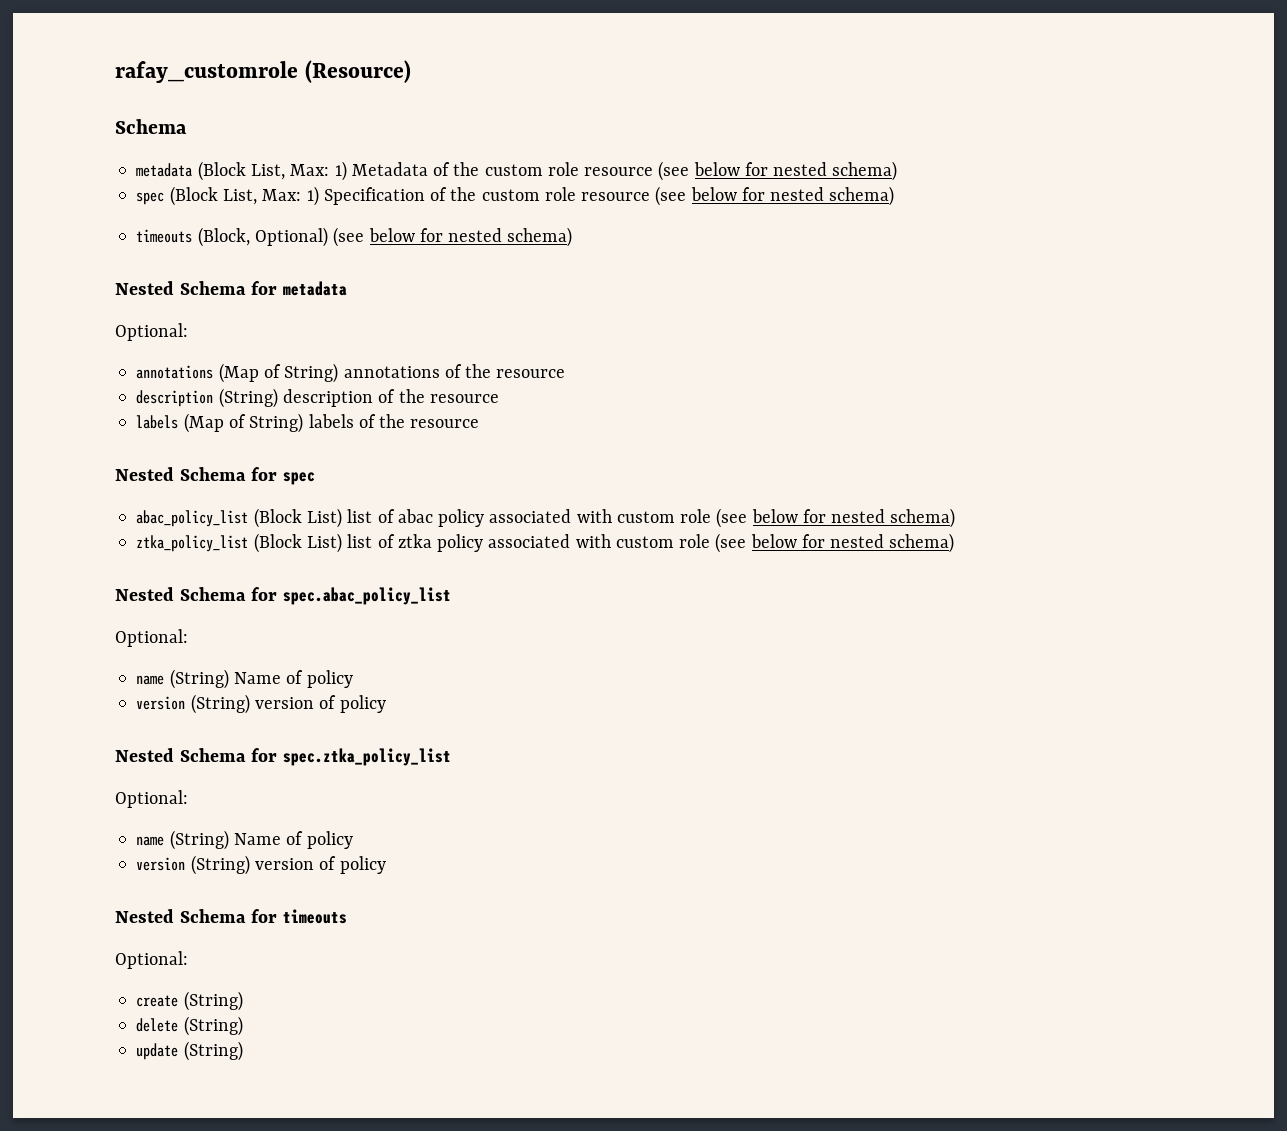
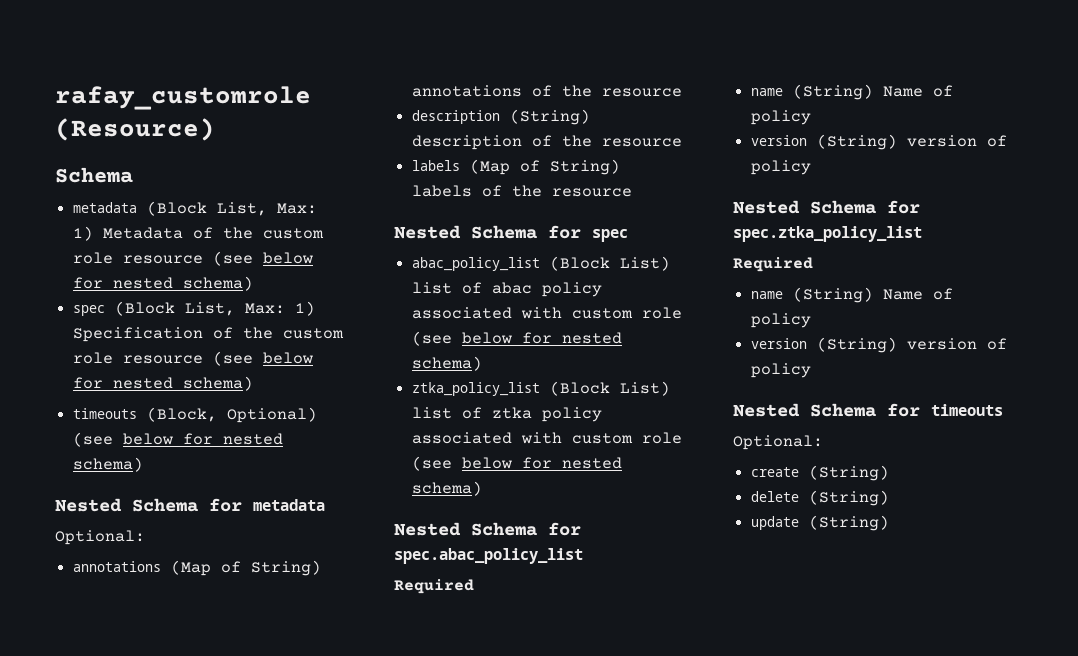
[115,629,188,647] Optional: -> [394,579,474,594] Required
[115,790,188,808] Optional: -> [733,257,813,272] Required

